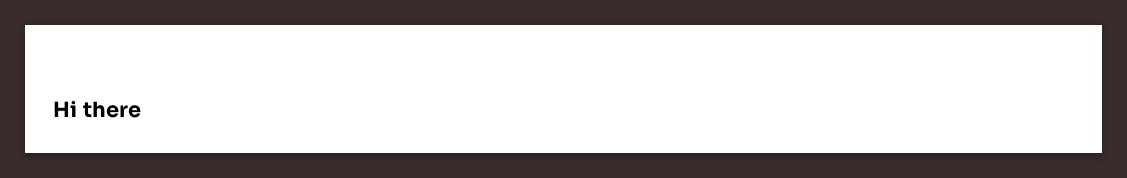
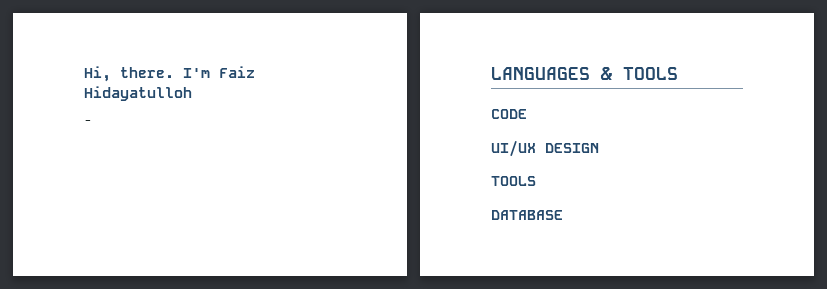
[53,100,141,118] Hi there -> [84,66,255,82] [84,86,192,101] [84,120,92,124] [491,66,678,80] [491,109,527,119] [491,140,599,157] [491,176,536,186] [491,210,563,220] Hi, there. I'm Faiz Hidayatulloh // - // LANGUAGES & TOOLS // CODE // UI/UX DESIGN // TOOLS // DATABASE

